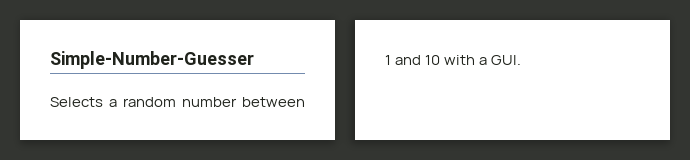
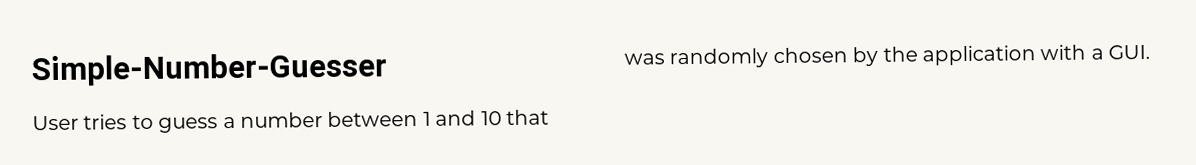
[50,97,176,107] Selects a random -> [32,114,236,133] User tries to guess a
(441, 60) none -> [505,109,549,126] [624,45,1036,69] that was randomly chosen by the application

